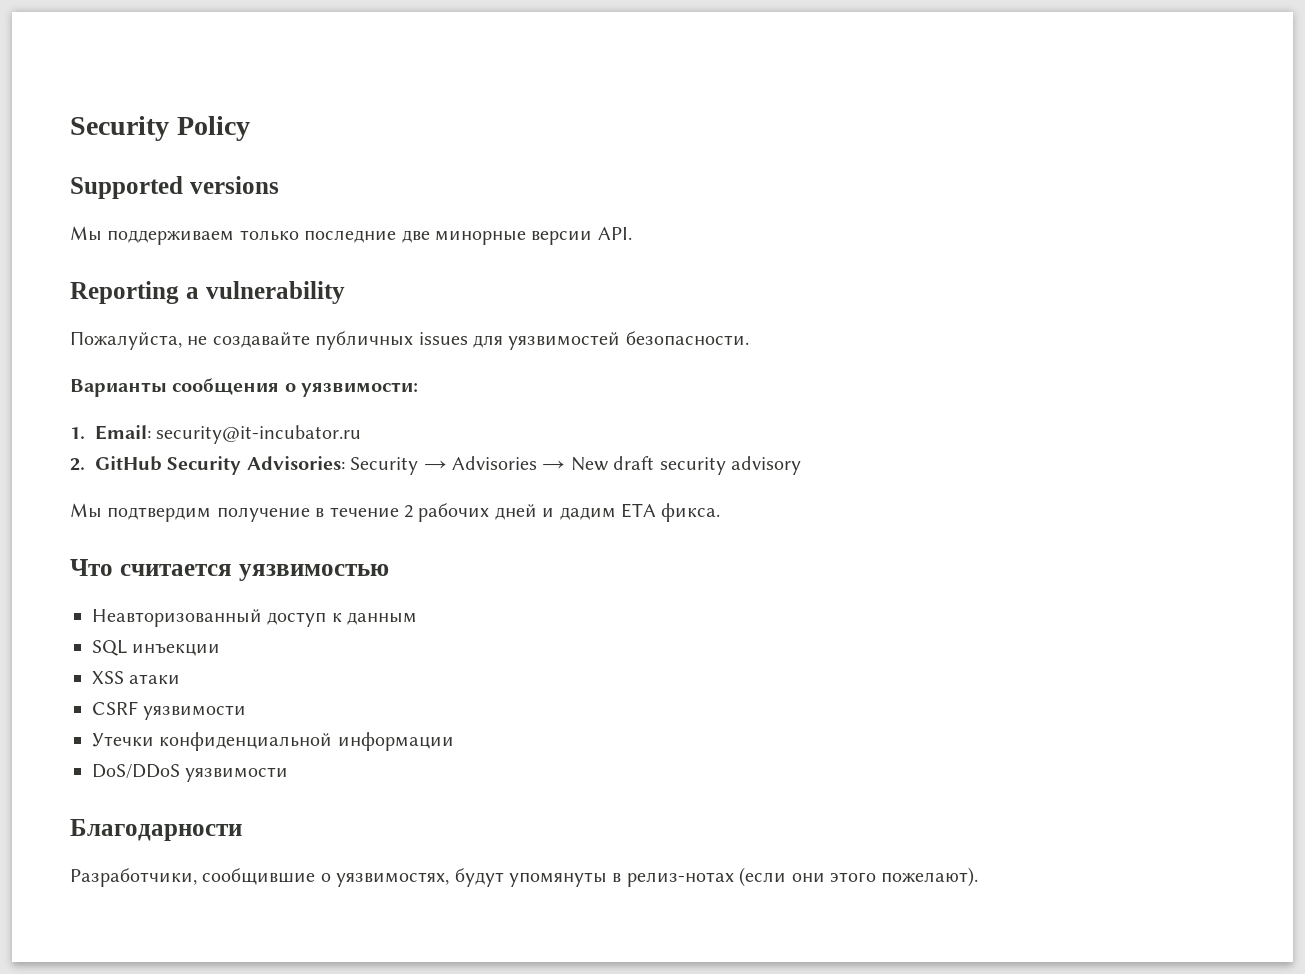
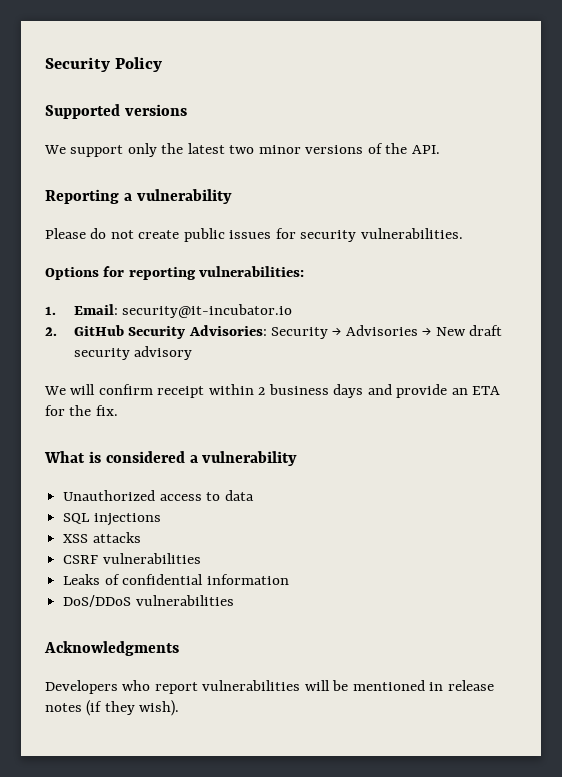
[70,226,632,245] [70,281,345,304] [70,331,749,350] [70,378,419,397] Мы поддерживаем только последние две минорные версии API. // Reporting a vulnerability // Пожалуйста, не создавайте публичных issues для уязвимостей безопасности. // Варианты сообщения о уязвимости: -> [44,143,440,157] [45,189,232,204] [45,228,463,242] [45,266,305,280] We support only the latest two minor versions of the API. // Reporting a vulnerability // Please do not create public issues for security vulnerabilities. // Options for reporting vulnerabilities:
[156,425,362,444] security@it-incubator.ru -> [122,304,293,318] security@it-incubator.io
[70,503,721,522] [70,559,389,581] [92,609,418,627] Мы подтвердим получение в течение 2 рабочих дней и дадим ETA фикса. // Что считается уязвимостью // Неавторизованный доступ к данным -> [44,384,501,398] [45,405,118,416] [44,451,298,466] [63,490,254,501] We will confirm receipt within 2 business days and provide an ETA for the fix. // What is considered a vulnerability // Unauthorized access to data
[132,643,221,656] инъекции -> [93,513,161,526] injections
[129,674,181,684] атаки -> [92,532,141,543] attacks
[143,705,247,720] [92,732,454,751] [92,764,289,782] [70,819,242,841] [70,867,979,887] уязвимости // Утечки конфиденциальной информации // DoS/DDoS уязвимости // Благодарности // Разработчики, сообщившие о уязвимостях, будут упомянуты в релиз-нотах (если они этого пожелают). -> [102,553,201,564] [63,574,289,585] [63,595,234,607] [44,641,179,656] [45,680,494,694] [45,700,180,716] vulnerabilities // Leaks of confidential information // DoS/DDoS vulnerabilities // Acknowledgments // Developers who report vulnerabilities will be mentioned in release notes (if they wish).

